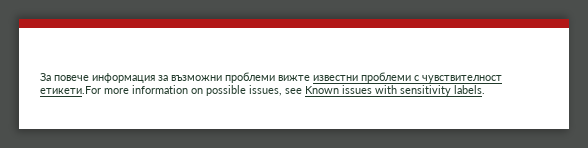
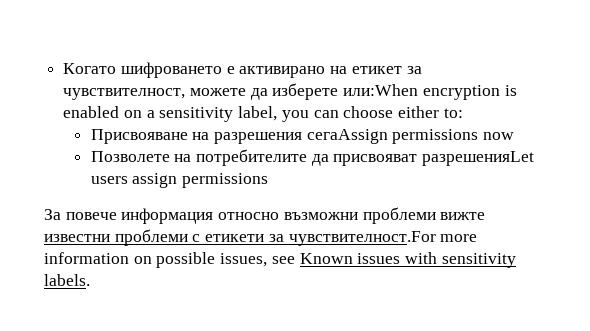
(40, 77) none -> [63,62,422,78] [63,83,517,100] [63,106,463,122] [90,129,515,144] [90,149,535,166] [90,173,269,188] Когато шифроването е активирано на етикет за чувствителност, можете да изберете или:When encryption is enabled on a sensitivity label, you can choose either to: // Присвояване на разрешения сегаAssign permissions now // Позволете на потребителите да присвояват разрешенияLet users assign permissions //
[158,75,168,81] за -> [218,212,280,220] относно
[422,75,502,83] [40,86,101,94] чувствителност етикети.For -> [205,231,436,246] етикети за чувствителност.For

